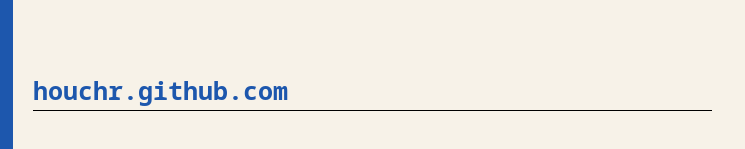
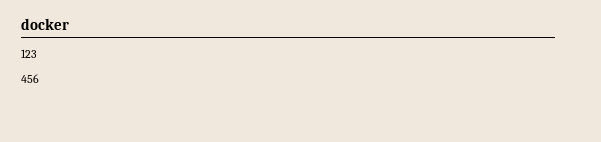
[33,81,288,106] houchr.github.com -> [21,18,69,30] [21,49,37,58] [21,74,39,83] docker // 123 // 456

